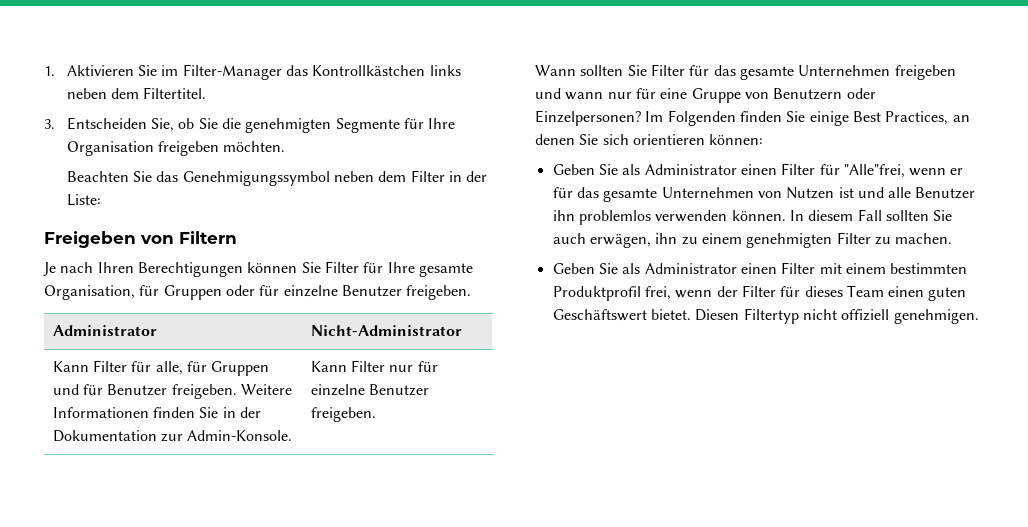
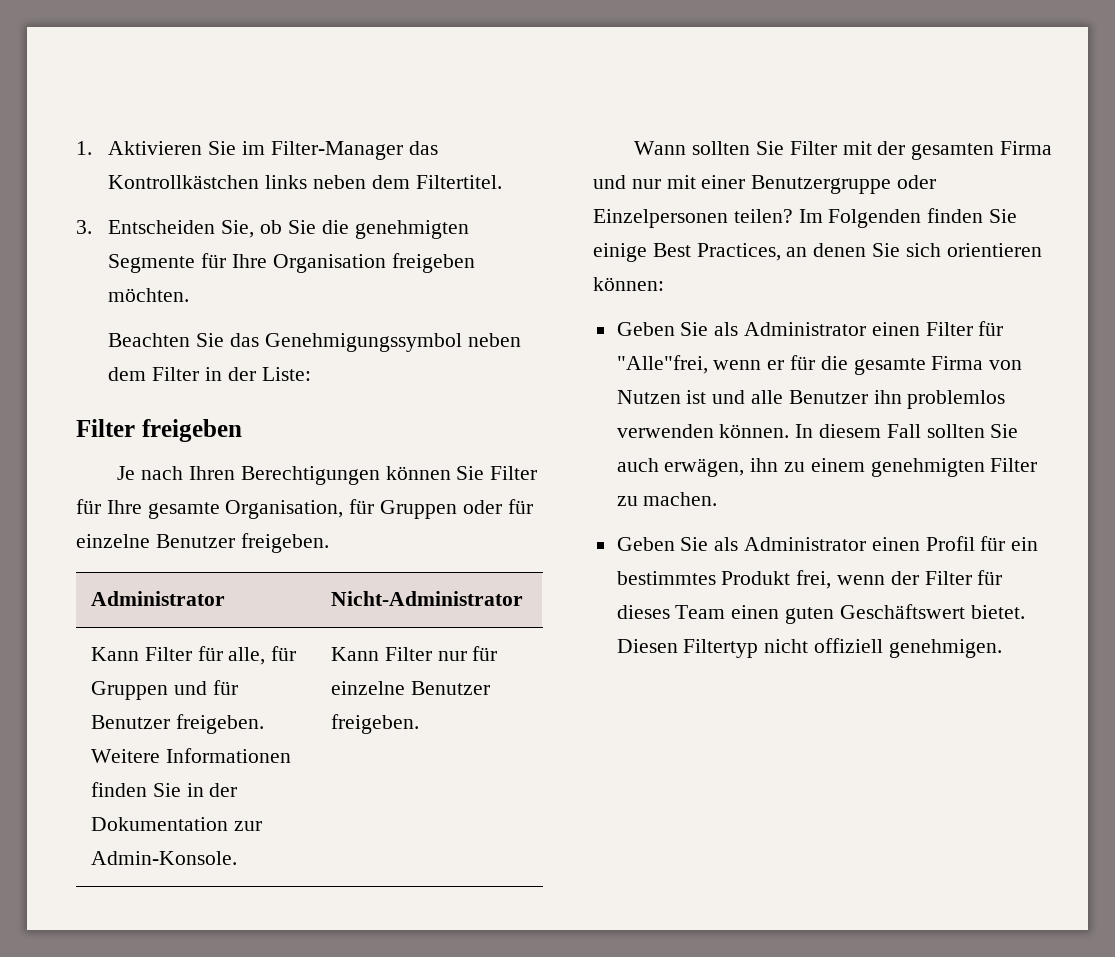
[44,231,237,248] Freigeben von Filtern -> [76,419,242,442] Filter freigeben
[689,65,956,80] [535,88,876,103] [535,110,641,126] für das gesamte Unternehmen freigeben und wann nur für eine Gruppe von Benutzern oder Einzelpersonen? -> [842,141,1053,160] [593,175,937,194] [593,209,793,228] mit der gesamten Firma und nur mit einer Benutzergruppe oder Einzelpersonen teilen?
[576,187,754,202] das gesamte Unternehmen -> [820,356,984,375] die gesamte Firma
[781,262,968,274] [552,286,641,301] Filter mit einem bestimmten Produktprofil -> [925,536,1039,551] [616,571,791,585] Profil für ein bestimmtes Produkt

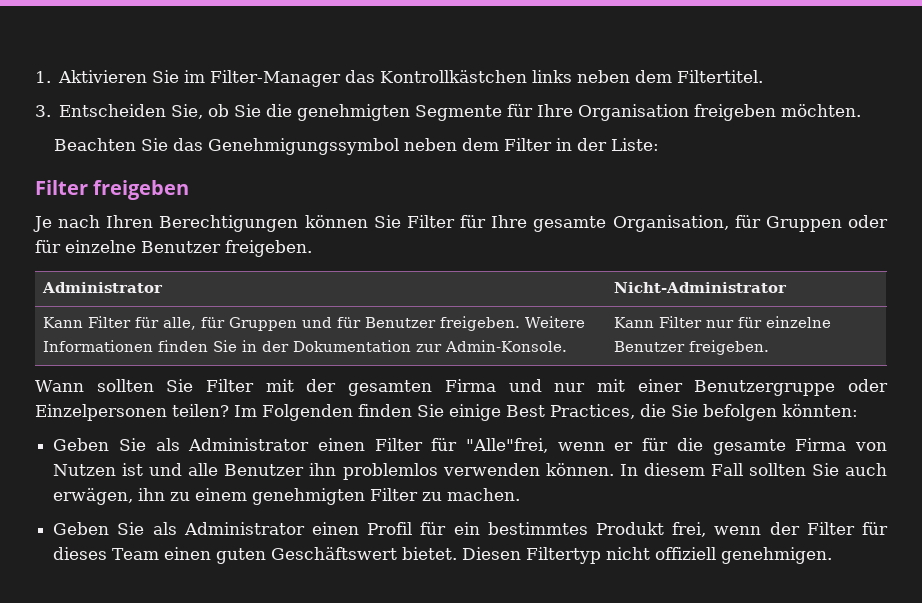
[786,243,1042,257] [593,277,664,291] an denen Sie sich orientieren können: -> [639,404,858,421] die Sie befolgen könnten:

